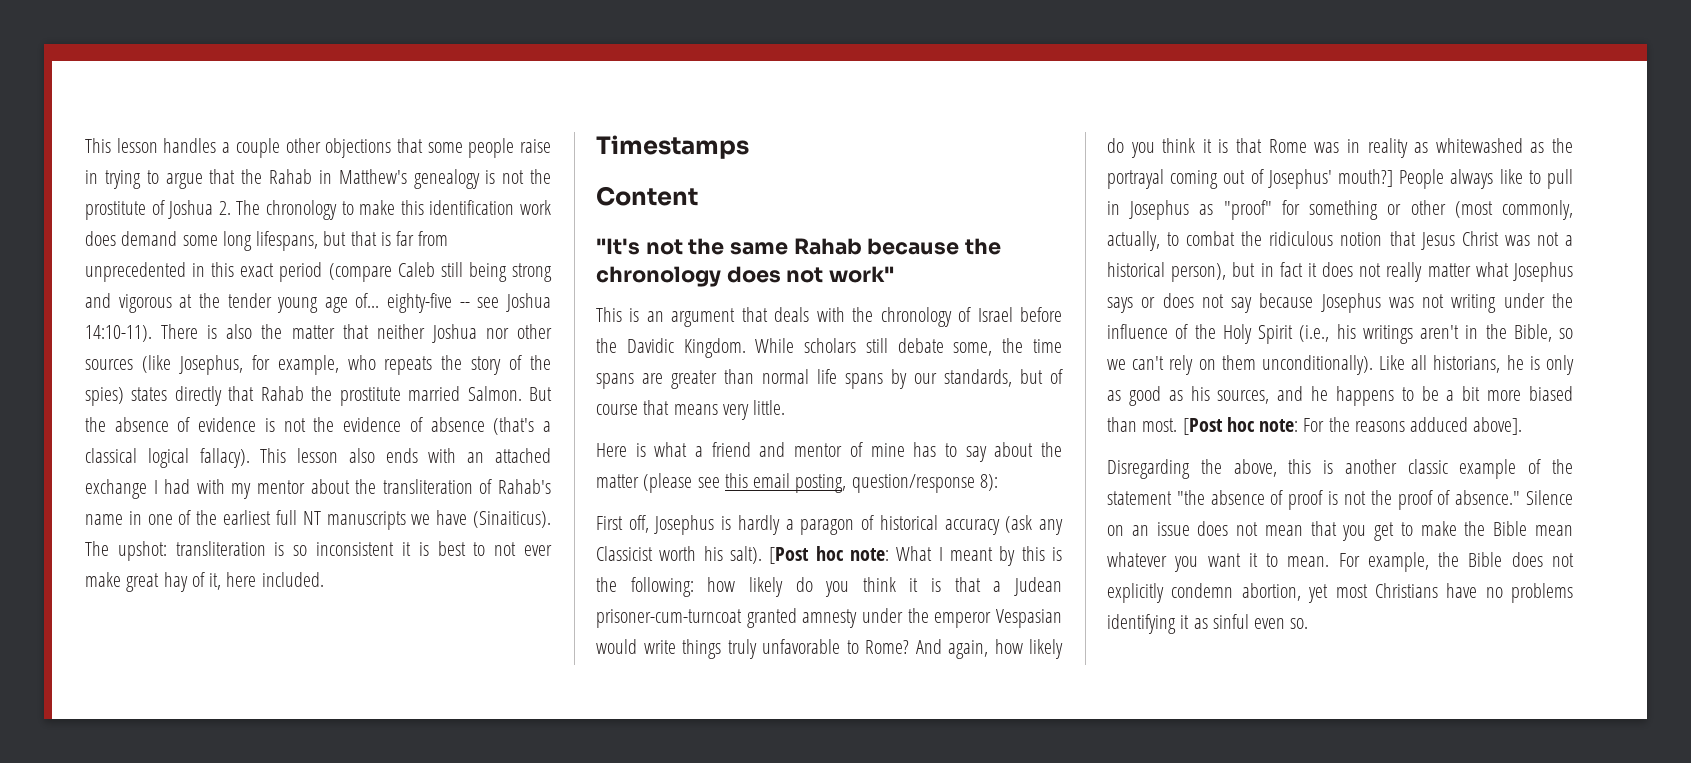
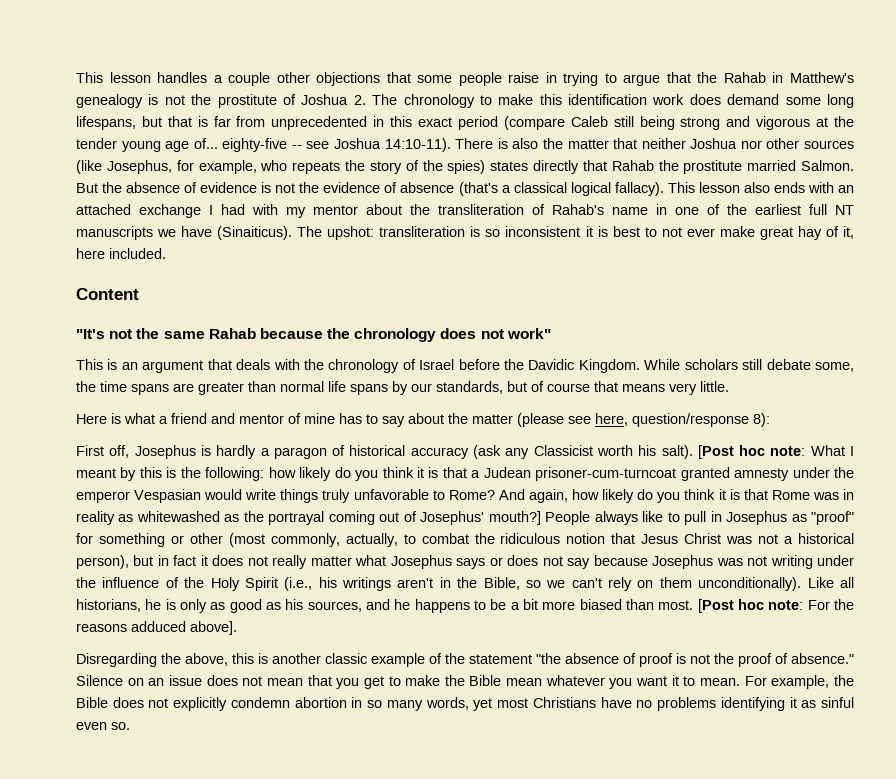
[596,135,749,159] // Timestamps -> (166, 253) none
[724,473,847,493] this email posting, -> [595,413,628,426] here,
[1241,583,1301,601] abortion, -> [294,697,469,711] abortion in so many words,

